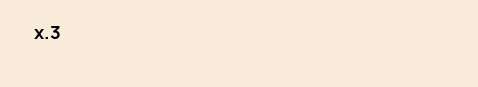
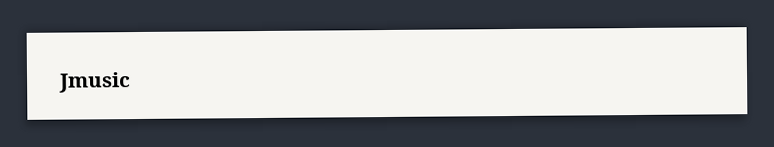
[34,26,61,39] x.3 -> [58,72,131,93] Jmusic

